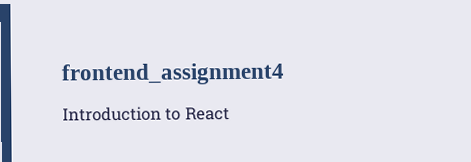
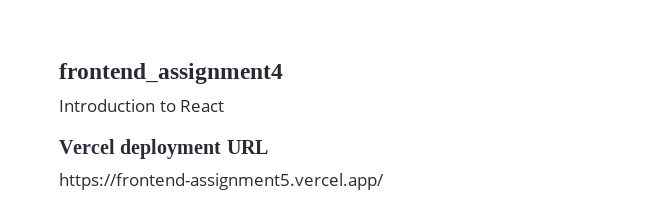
(230, 114) none -> [59,139,268,159] [59,173,384,190] // Vercel deployment URL // https://frontend-assignment5.vercel.app/

